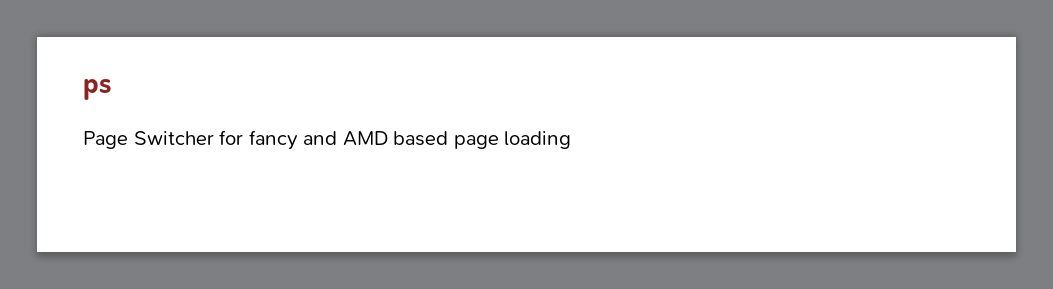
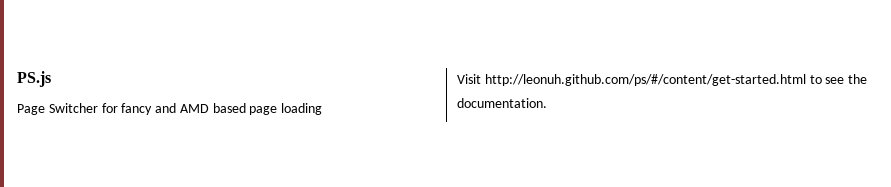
[83,79,111,100] ps -> [17,71,51,87] PS.js
(572, 140) none -> [457,74,868,86] [457,98,547,108] // Visit http://leonuh.github.com/ps/#/content/get-started.html to see the documentation.

